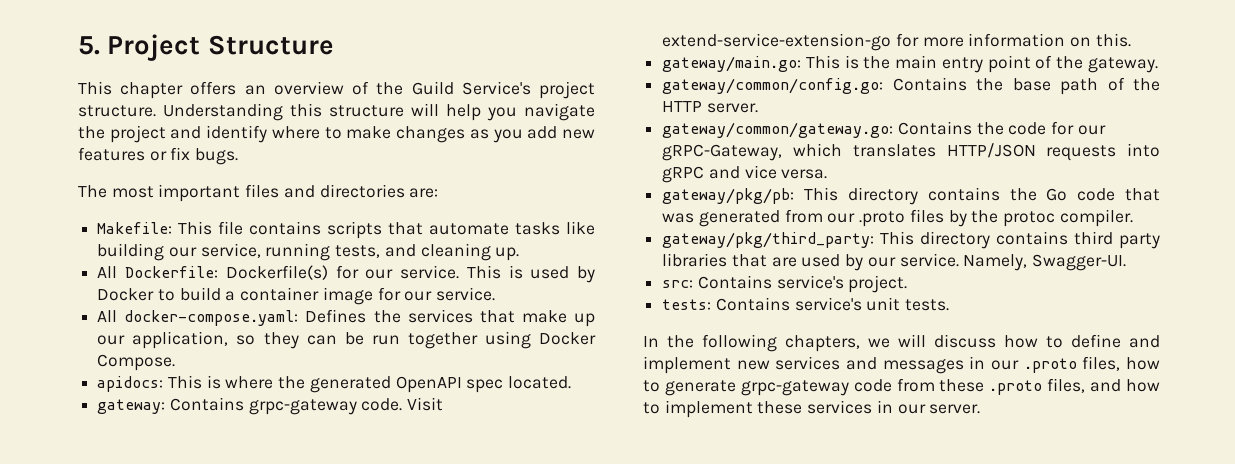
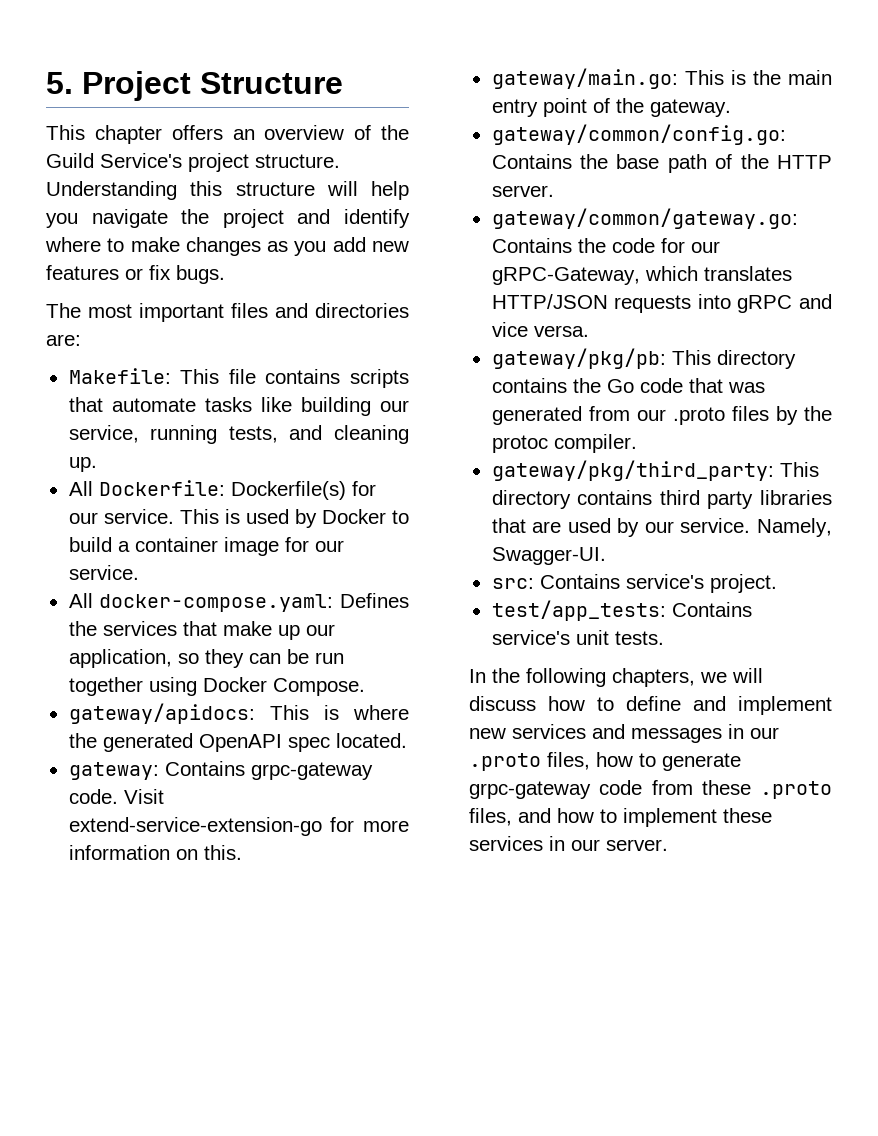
[97,376,164,392] apidocs: -> [68,703,255,724] gateway/apidocs:
[662,299,712,310] tests: -> [491,600,666,621] test/app_tests:

